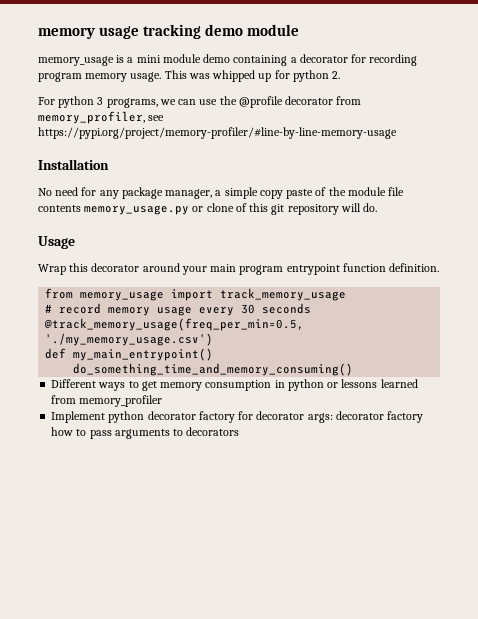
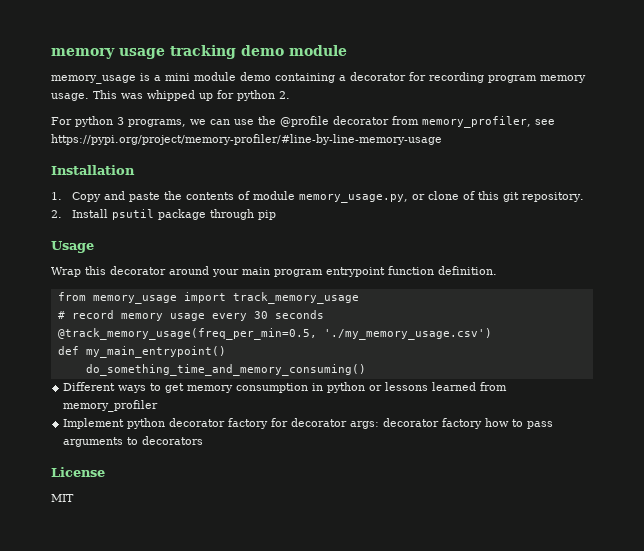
[38,187,405,199] [38,205,190,215] No need for any package manager, a simple copy paste of the module file contents memory_usage.py -> [51,191,409,203] 1. Copy and paste the contents of module memory_usage.py,
[287,203,378,215] repository will do. -> [522,192,585,202] [51,209,277,220] repository. // 2. Install psutil package through pip
(240, 431) none -> [51,467,105,477] [51,494,74,502] // License // MIT

